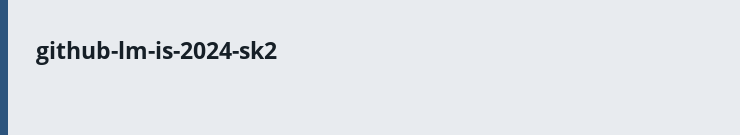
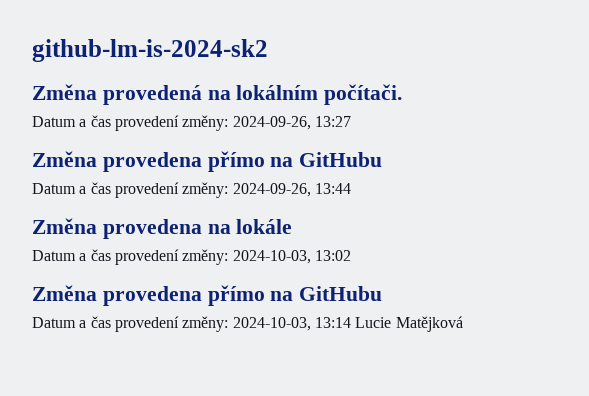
(277, 53) none -> [32,84,403,105] [32,115,351,131] [32,151,383,172] [32,182,351,198] [32,218,293,239] [32,249,351,265] [32,285,383,306] [32,316,463,332] // Změna provedená na lokálním počítači. // Datum a čas provedení změny: 2024-09-26, 13:27 // Změna provedena přímo na GitHubu // Datum a čas provedení změny: 2024-09-26, 13:44 // Změna provedena na lokále // Datum a čas provedení změny: 2024-10-03, 13:02 // Změna provedena přímo na GitHubu // Datum a čas provedení změny: 2024-10-03, 13:14 Lucie Matějková

